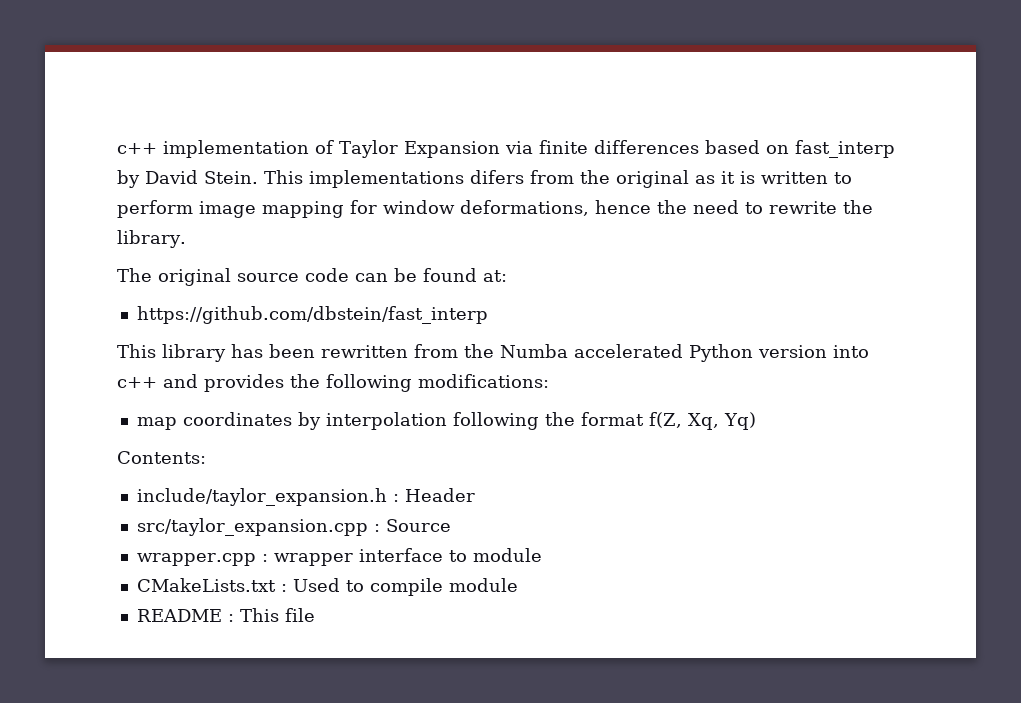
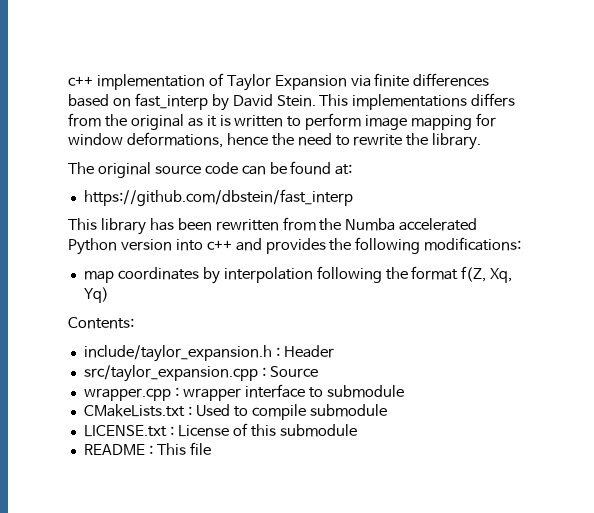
[470,170,524,184] difers -> [471,93,516,107] differs
[472,548,542,562] module -> [326,385,404,398] submodule
[448,578,518,592] module -> [309,404,387,417] [83,423,357,437] submodule // LICENSE.txt : License of this submodule

